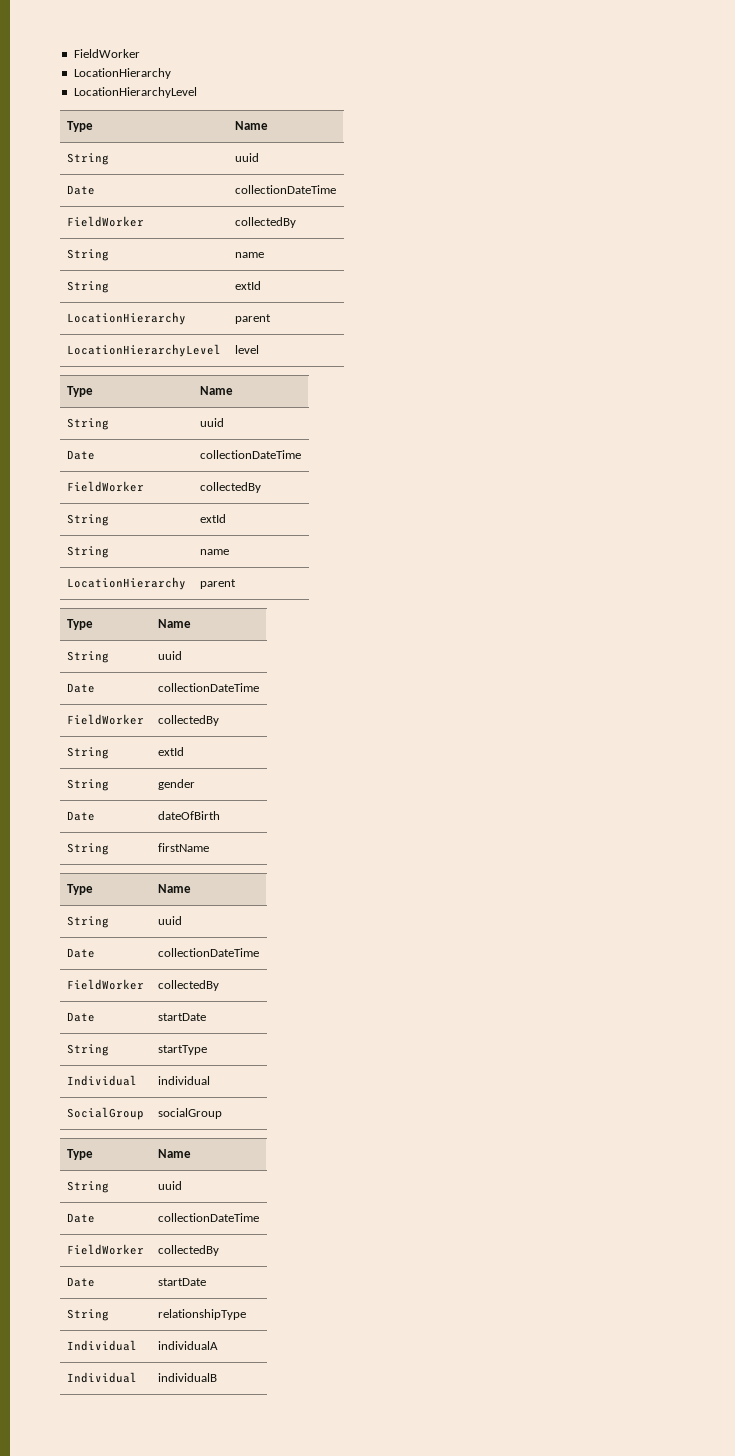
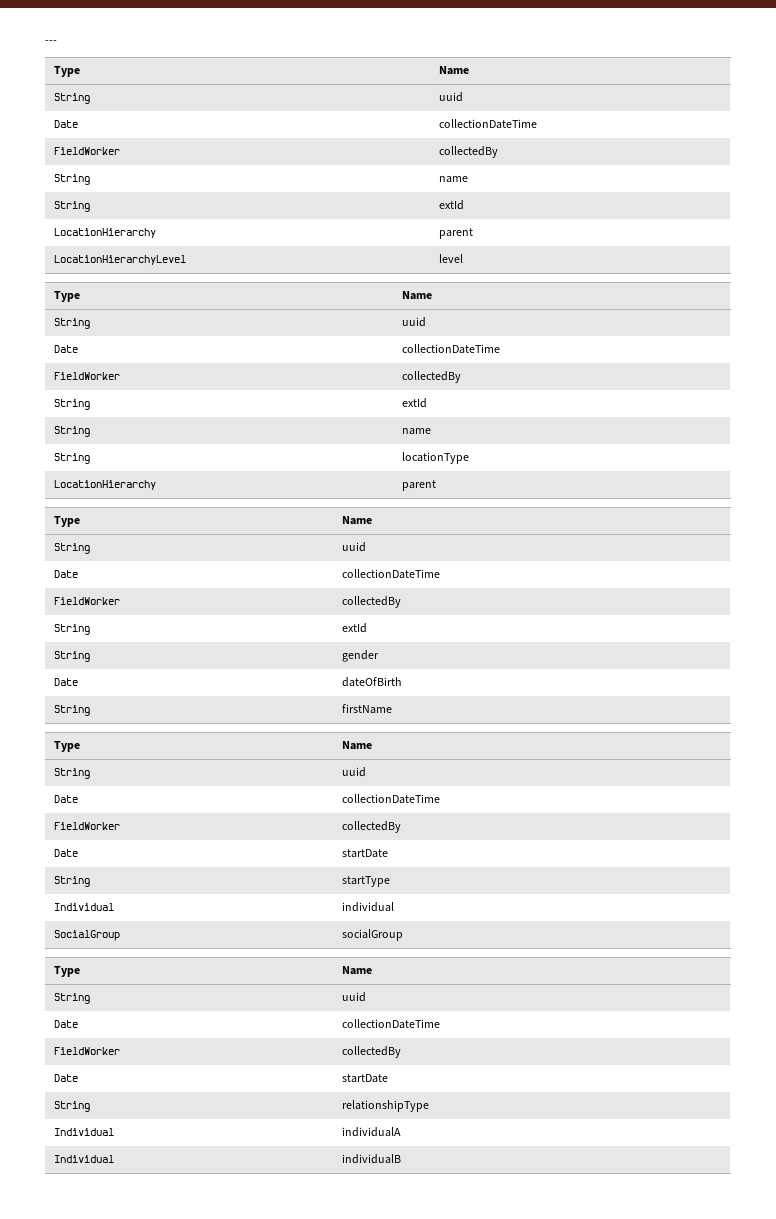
[73,49,140,58] [73,68,171,79] [73,87,197,98] FieldWorker // LocationHierarchy // LocationHierarchyLevel -> [45,40,57,44] ---
(229, 552) none -> [54,453,91,464] [402,452,470,464] // String | locationType

